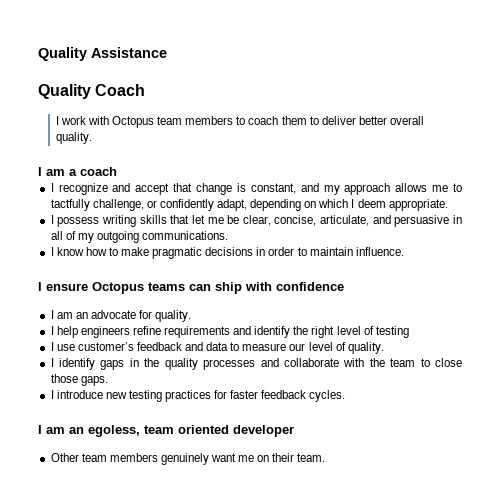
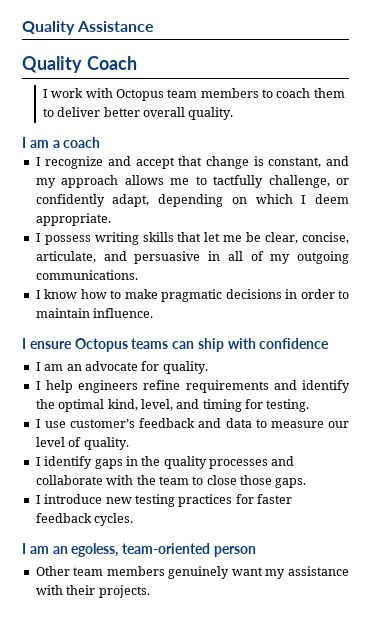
[311,326,409,338] right level of testing -> [58,399,310,412] optimal kind, level, and timing for testing.
[144,425,294,437] team oriented developer -> [122,543,256,557] team-oriented person
[238,453,326,462] me on their team. -> [265,566,349,579] [35,585,150,598] my assistance with their projects.

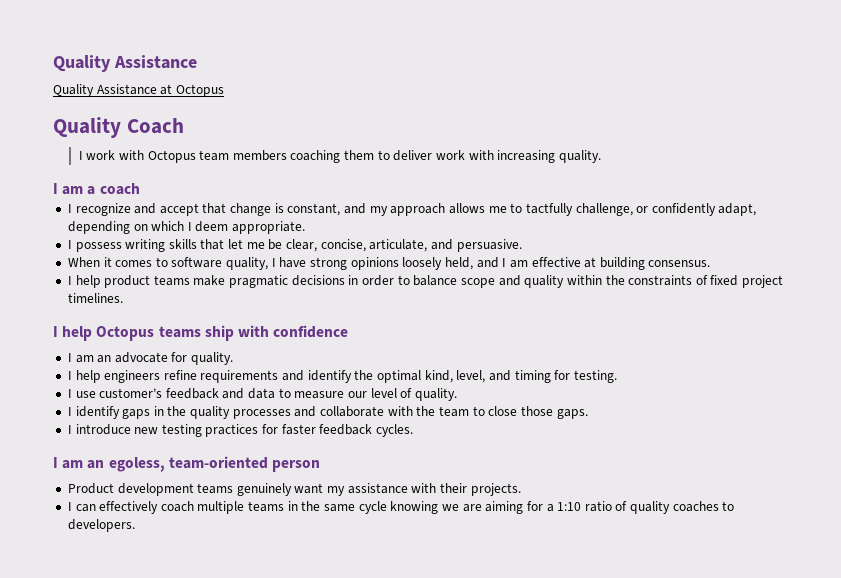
[22,21,155,35] Quality Assistance -> [53,55,197,72] [53,84,224,97] Quality Assistance // Quality Assistance at Octopus
[262,88,311,98] to coach -> [290,150,341,163] coaching
[103,107,185,117] better overall -> [436,150,556,163] work with increasing
[134,251,349,264] [35,270,138,280] [35,289,122,299] persuasive in all of my outgoing communications. // I know how to -> [456,239,522,252] [67,257,711,270] [67,275,190,288] persuasive. // When it comes to software quality, I have strong opinions loosely held, and I am effective at building consensus. // I help product teams
[35,308,154,318] [22,338,72,349] maintain influence. // I ensure -> [413,275,784,288] [67,293,123,303] [53,326,93,341] balance scope and quality within the constraints of fixed project timelines. // I help
[172,341,195,349] can -> (201, 332) none
[35,566,165,576] Other team members -> [67,483,234,496] Product development teams
(150, 591) none -> [67,501,735,514] [67,519,135,532] // I can effectively coach multiple teams in the same cycle knowing we are aiming for a 1:10 ratio of quality coaches to developers.

